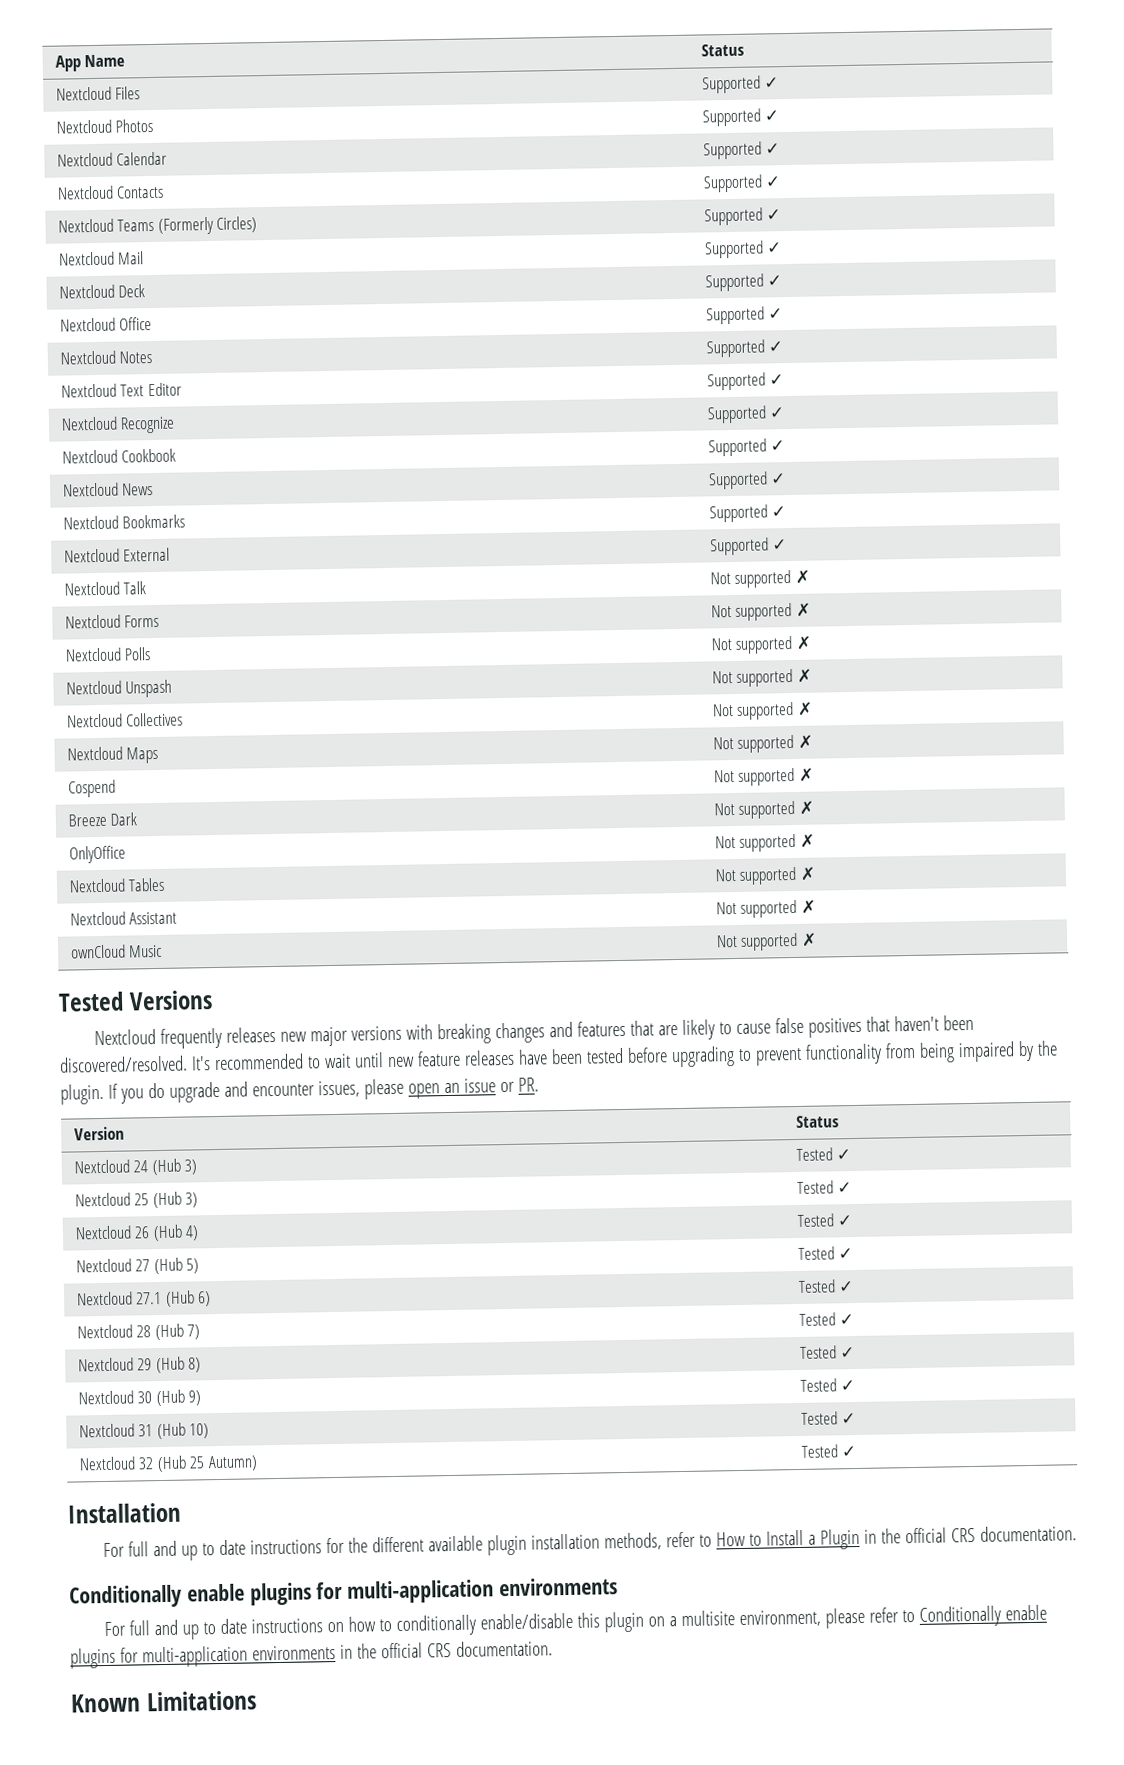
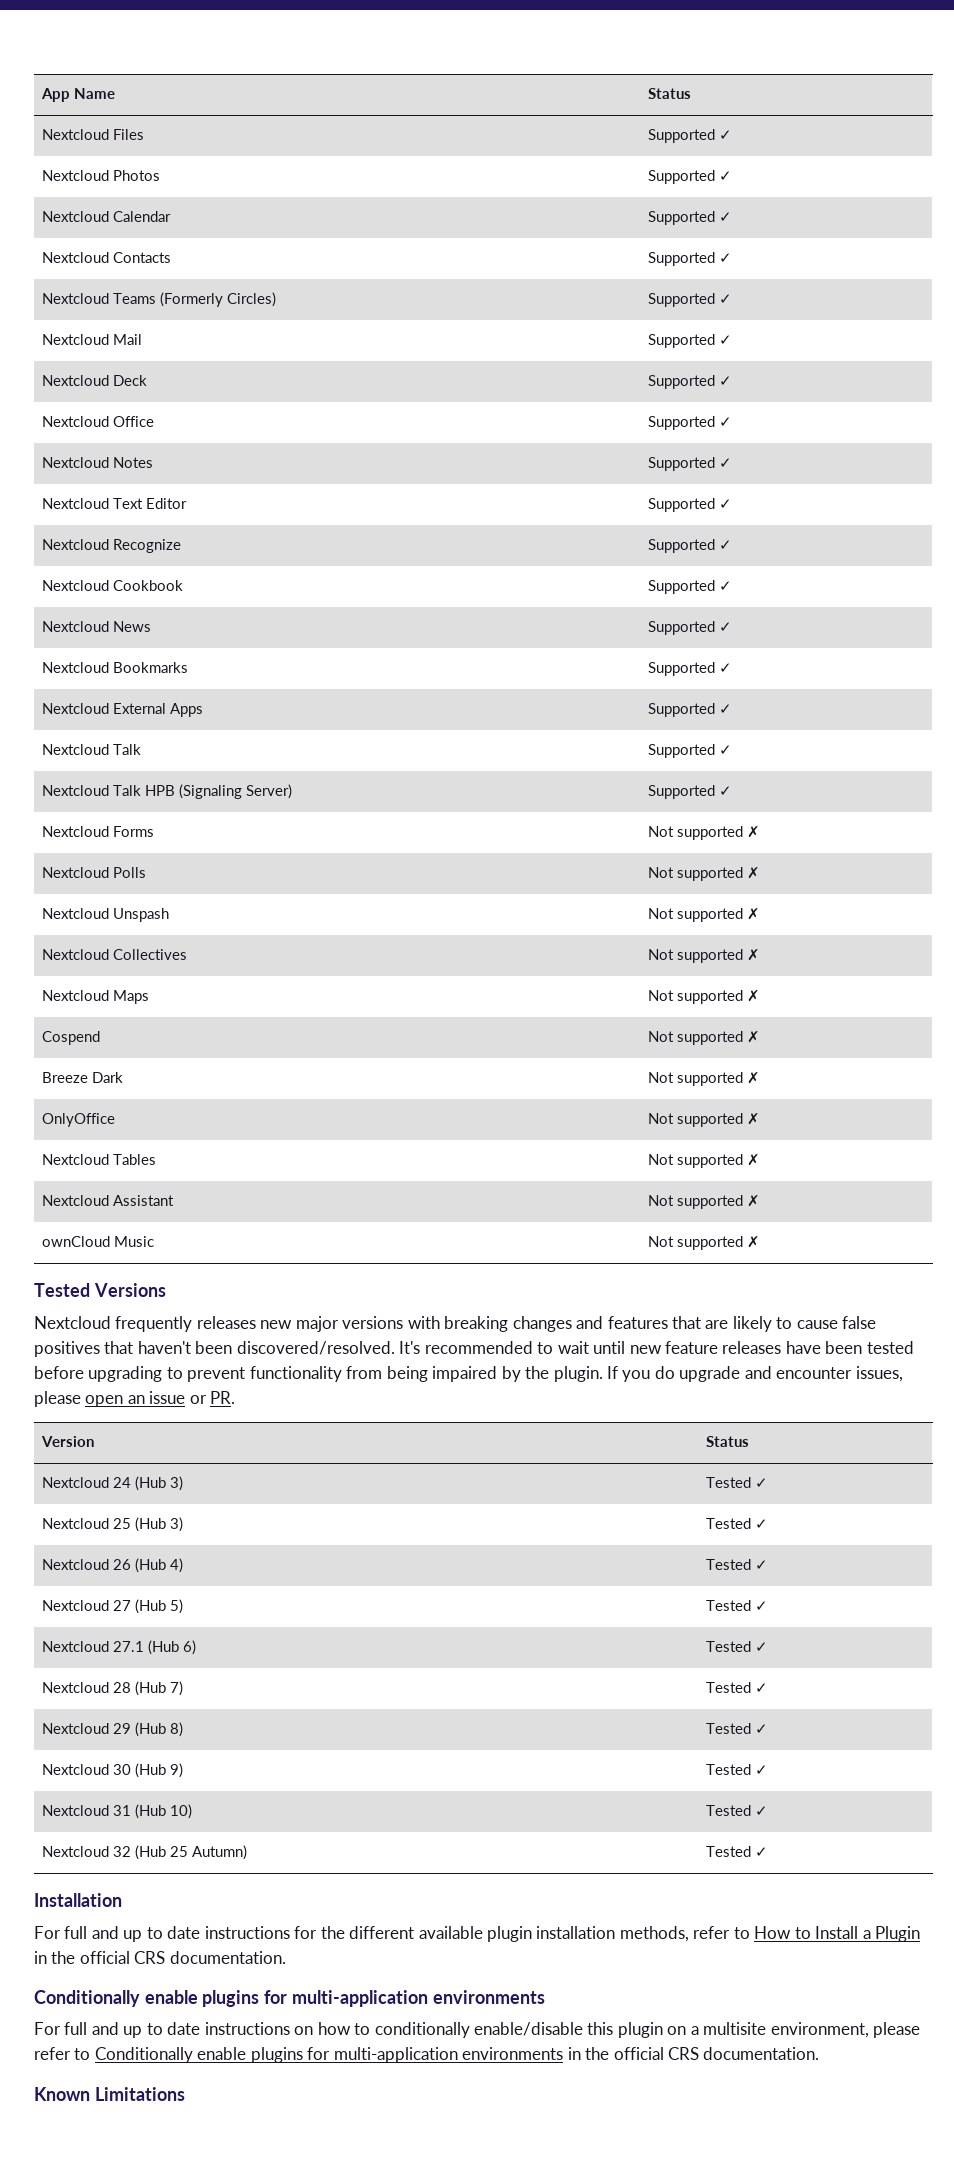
(171, 554) none -> [169,703,203,717] Apps
[709,569,810,588] Not supported ✗ -> [647,744,732,758] [41,784,292,799] [647,785,732,799] Supported ✓ // Nextcloud Talk HPB (Signaling Server) | Supported ✓

